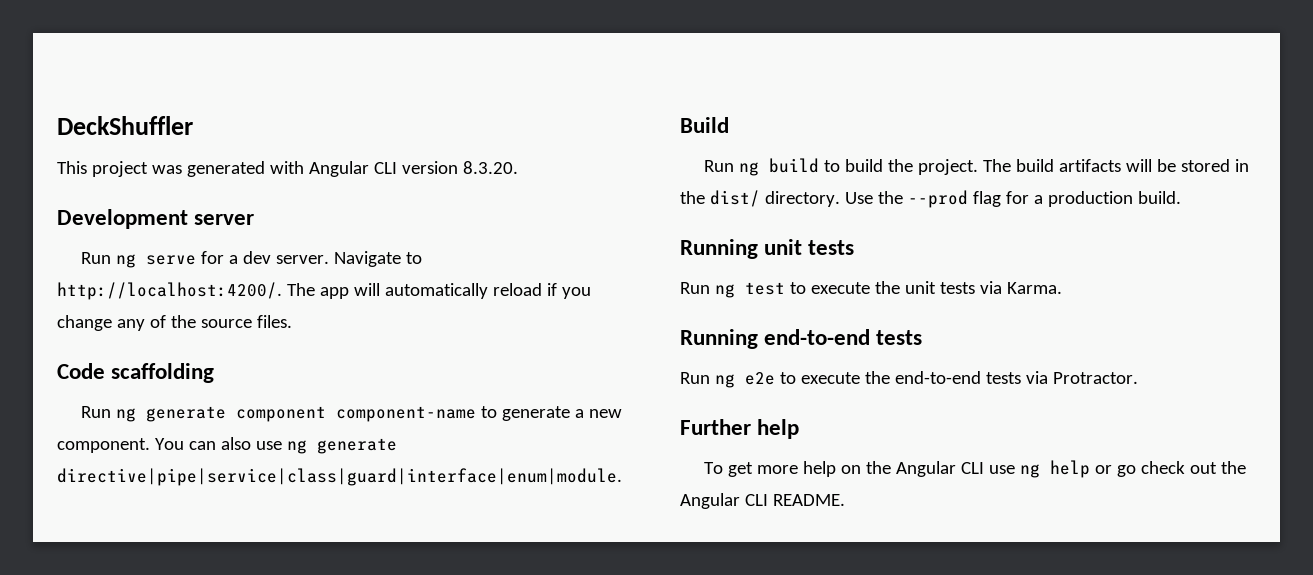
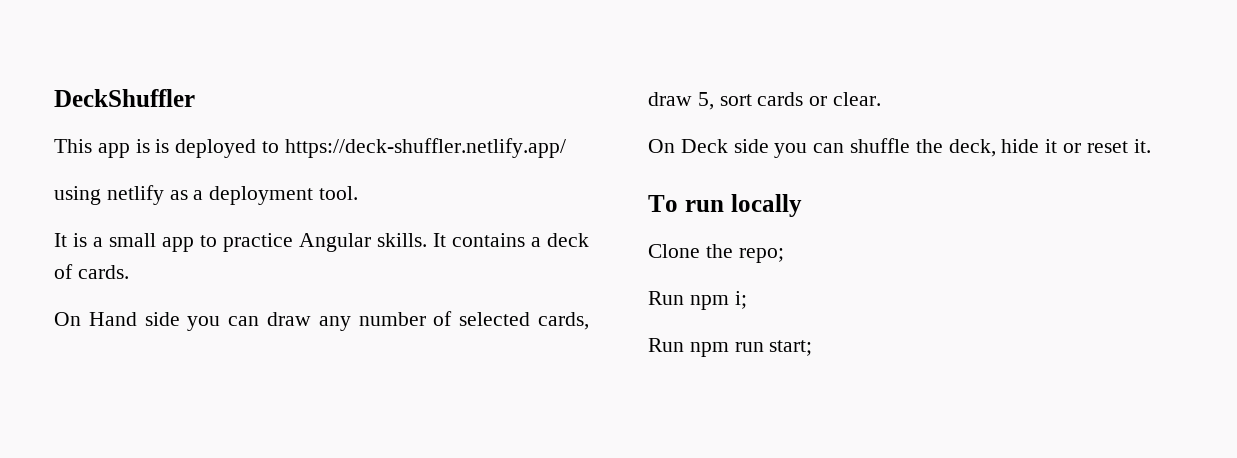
[91,161,518,177] [57,209,255,229] [81,251,423,268] [57,282,591,300] [57,315,292,331] [57,363,215,383] [81,406,623,422] [57,437,397,454] [57,468,622,486] [680,117,729,133] [704,158,1250,176] [680,190,1181,208] [680,239,855,259] [680,281,1062,298] [680,329,923,349] [680,371,1138,388] [680,419,800,439] [704,460,1247,478] [680,493,845,509] project was generated with Angular CLI version 8.3.20. // Development server // Run ng serve for a dev server. Navigate to http://localhost:4200/. The app will automatically reload if you change any of the source files. // Code scaffolding // Run ng generate component component-name to generate a new component. You can also use ng generate directive|pipe|service|class|guard|interface|enum|module. // Build // Run ng build to build the project. The build artifacts will be stored in the dist/ directory. Use the --prod flag for a production build. // Running unit tests // Run ng test to execute the unit tests via Karma. // Running end-to-end tests // Run ng e2e to execute the end-to-end tests via Protractor. // Further help // To get more help on the Angular CLI use ng help or go check out the Angular CLI README. -> [97,138,566,158] [54,185,359,205] [54,233,589,252] [54,264,129,279] [54,311,590,331] [648,92,882,110] [648,138,1151,158] [648,194,802,217] [648,244,784,263] [648,291,747,310] [648,338,813,357] app is is deployed to https://deck-shuffler.netlify.app/ // using netlify as a deployment tool. // It is a small app to practice Angular skills. It contains a deck of cards. // On Hand side you can draw any number of selected cards, draw 5, sort cards or clear. // On Deck side you can shuffle the deck, hide it or reset it. // To run locally // Clone the repo; // Run npm i; // Run npm run start;

